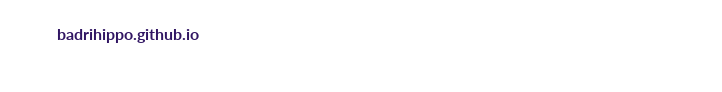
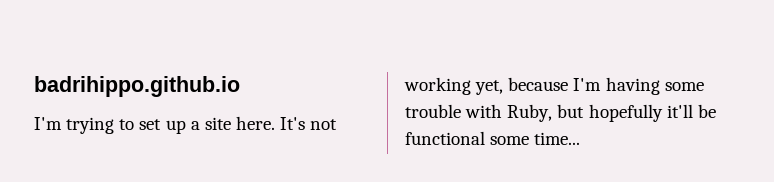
(199, 36) none -> [34,116,338,134] [404,77,704,95] [405,104,716,122] [405,131,581,145] // I'm trying to set up a site here. It's not working yet, because I'm having some trouble with Ruby, but hopefully it'll be functional some time...

